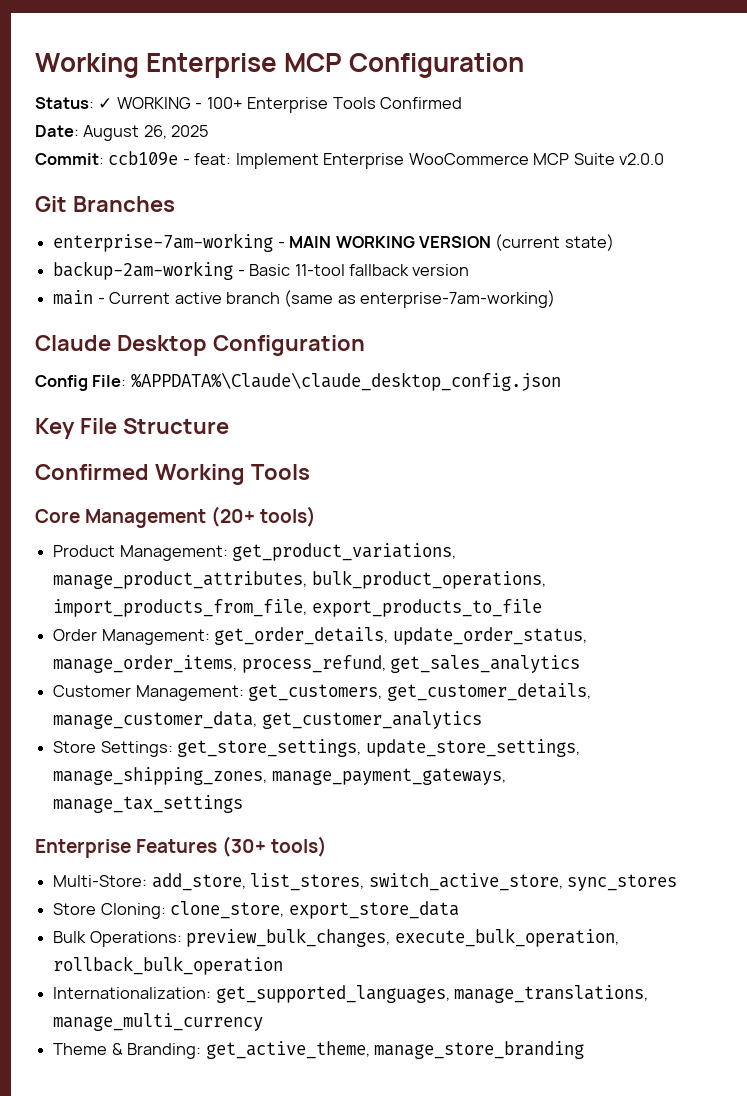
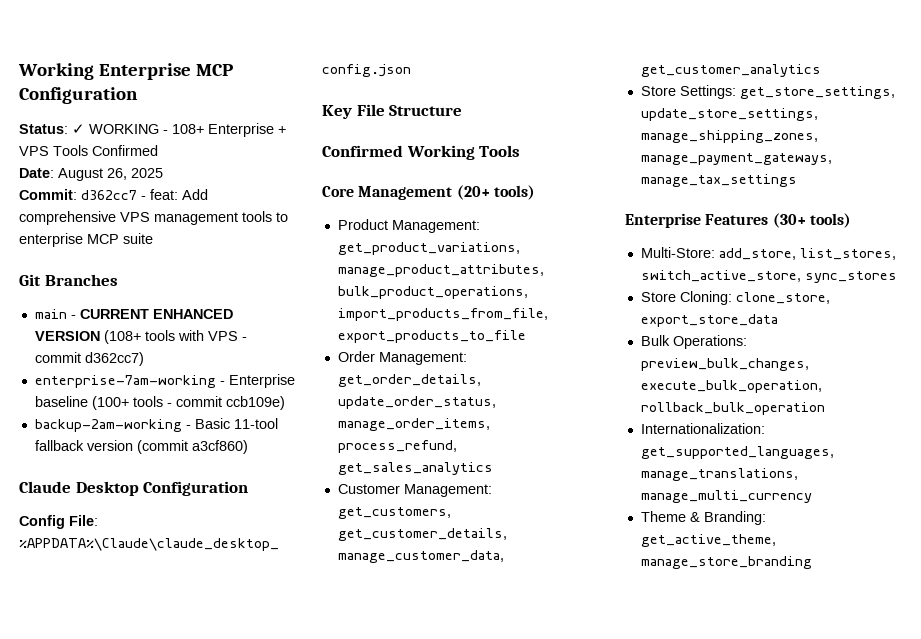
[206,97,329,113] 100+ Enterprise -> [172,123,286,137] [19,146,49,156] 108+ Enterprise + VPS
[108,151,179,166] ccb109e -> [81,190,137,200] d362cc7
[235,153,665,169] [35,196,175,212] [53,233,614,252] Implement Enterprise WooCommerce MCP Suite v2.0.0 // Git Branches // enterprise-7am-working - MAIN WORKING VERSION (current state) -> [182,189,208,200] [19,211,288,225] [19,233,153,247] [19,274,118,286] [34,309,233,319] [34,330,247,344] [34,352,144,366] [34,374,295,388] [34,396,285,410] Add comprehensive VPS management tools to enterprise MCP suite // Git Branches // main - CURRENT ENHANCED VERSION (108+ tools with VPS - commit d362cc7) // enterprise-7am-working - Enterprise baseline (100+ tools - commit ccb109e)
[53,290,556,308] // main - Current active branch (same as enterprise-7am-working) -> [136,440,248,454] (commit a3cf860)

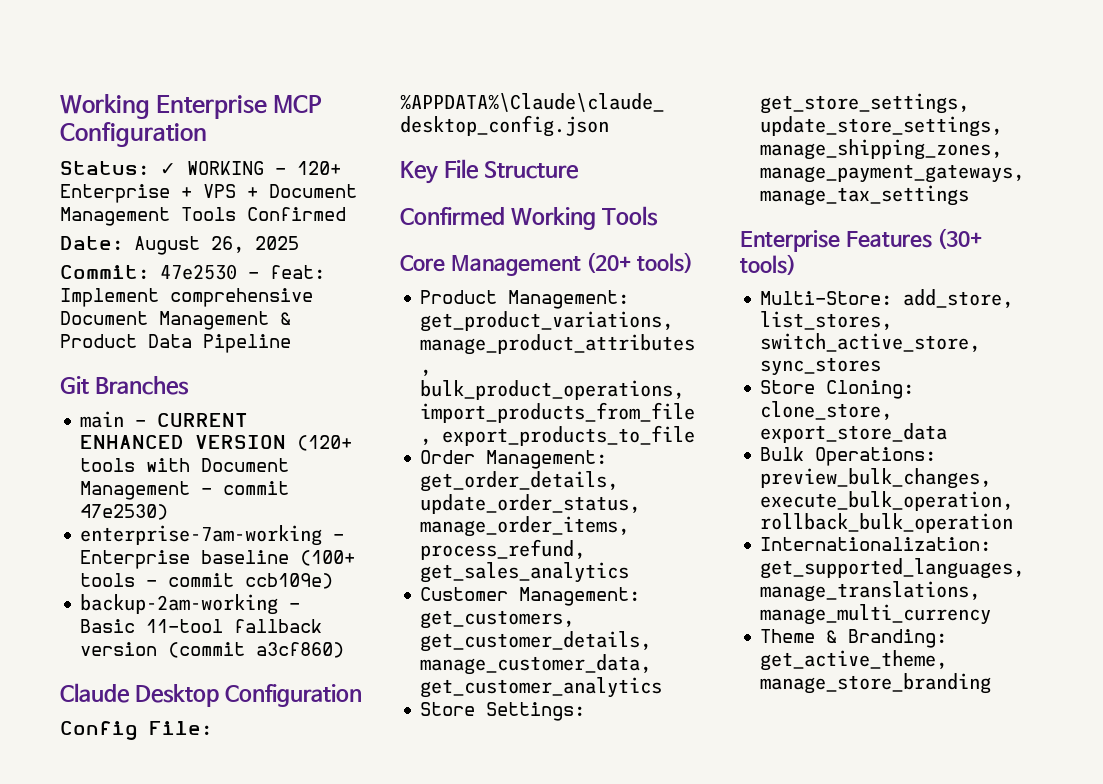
[172,124,204,134] 108+ -> [297,161,341,175] 120+
(49, 151) none -> [247,184,357,198] [60,207,170,226] + Document Management
[81,190,137,200] d362cc7 -> [160,264,237,280] 47e2530
[182,189,208,200] [19,211,288,225] [19,233,153,247] Add comprehensive VPS management tools to enterprise MCP suite -> [60,288,313,307] [60,311,291,330] [60,334,291,353] Implement comprehensive Document Management & Product Data Pipeline
[103,330,141,344] (108+ -> [297,435,353,451] (120+
[207,331,247,341] [34,352,144,366] VPS - commit d362cc7) -> [201,458,290,472] [80,481,290,500] [80,504,169,520] Document Management - commit 47e2530)

